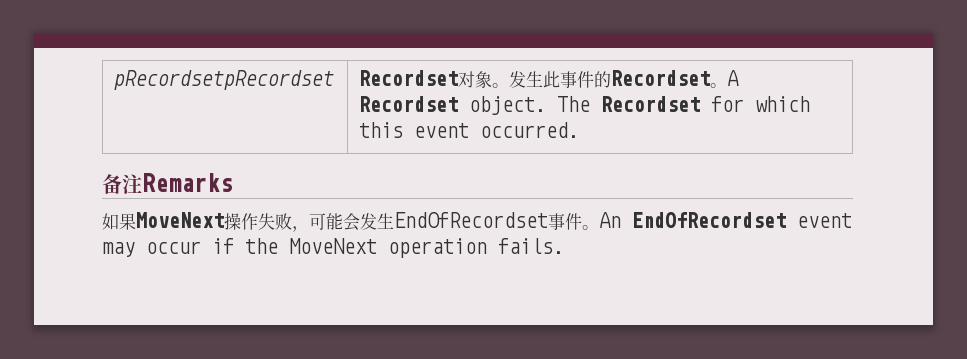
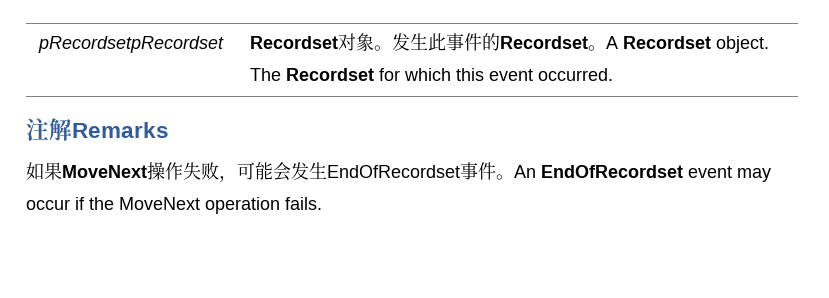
[102,174,142,194] 备注 -> [26,118,72,141] 注解

